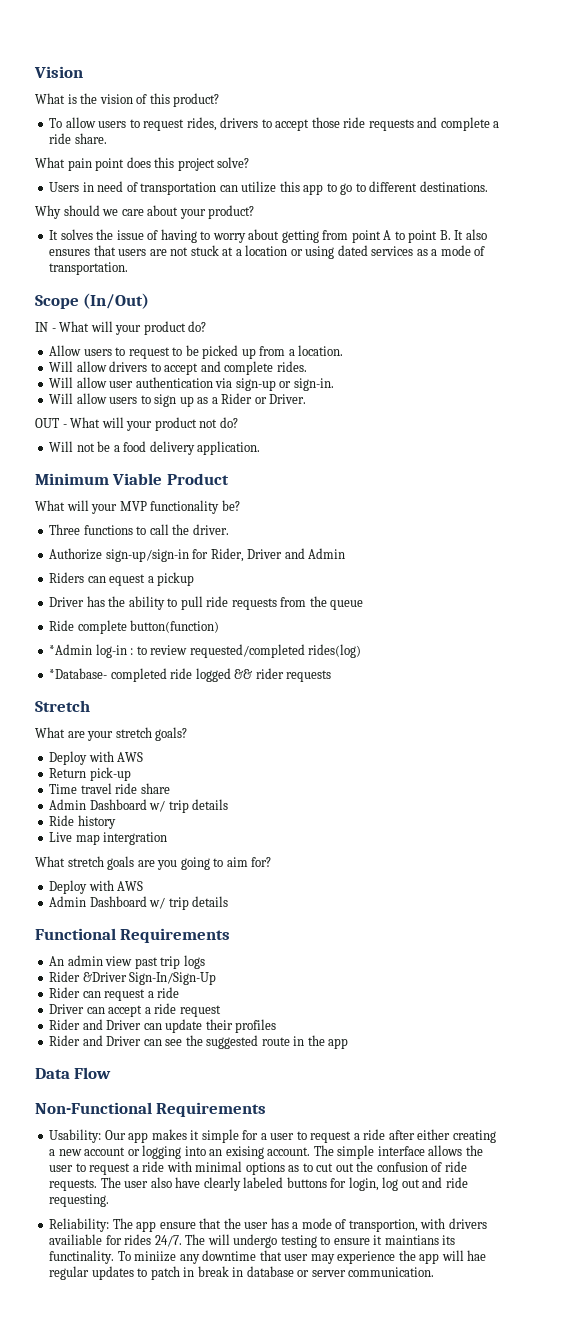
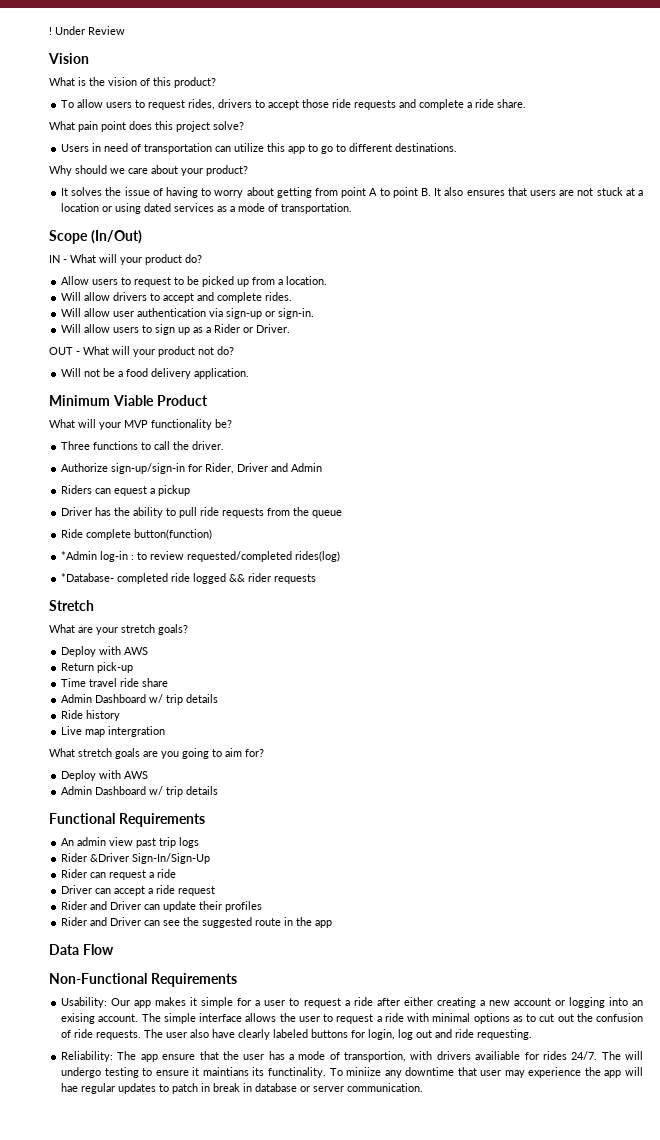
(34, 72) none -> [49,26,125,35] ! Under Review //

